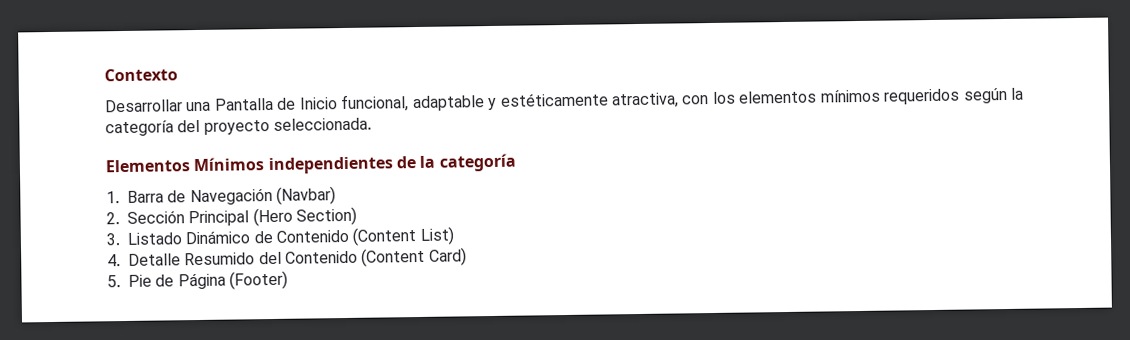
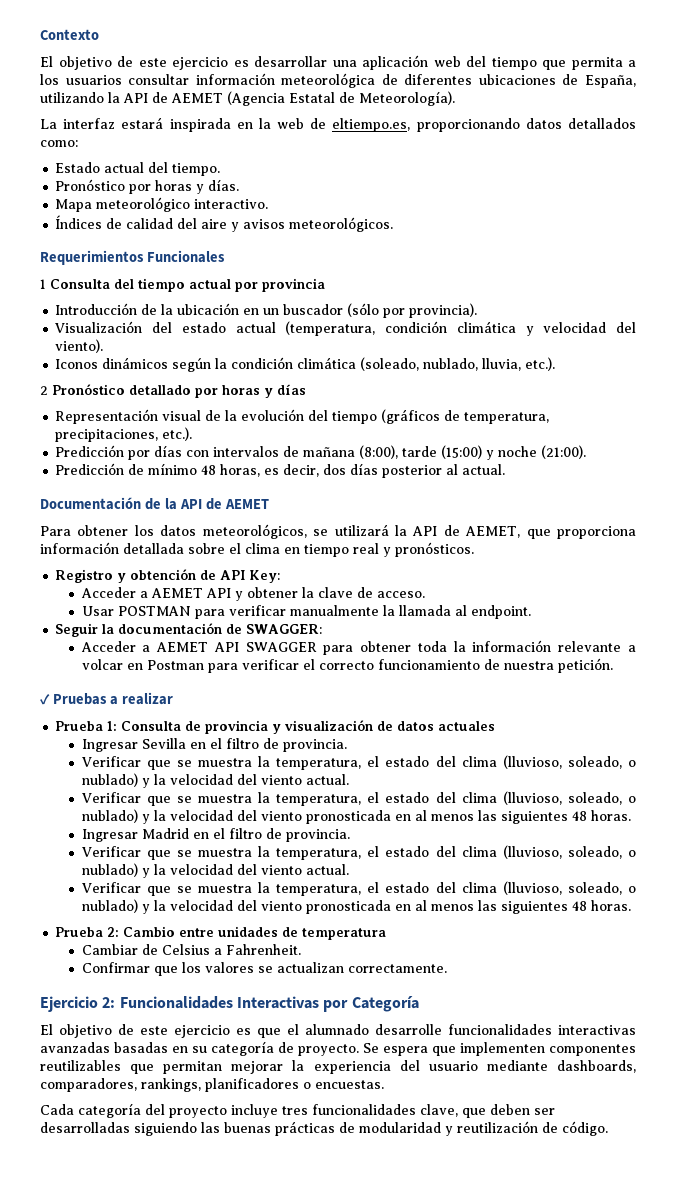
[105,87,1024,113] [105,117,372,137] [105,153,517,175] [106,186,336,206] [106,206,357,227] [106,226,455,246] [107,247,467,267] [107,270,288,290] Desarrollar una Pantalla de Inicio funcional, adaptable y estéticamente atractiva, con los elementos mínimos requeridos según la categoría del proyecto seleccionada. // Elementos Mínimos independientes de la categoría // 1. Barra de Navegación (Navbar) // 2. Sección Principal (Hero Section) // 3. Listado Dinámico de Contenido (Content List) // 4. Detalle Resumido del Contenido (Content Card) // 5. Pie de Página (Footer) -> [40,55,636,70] [40,73,636,88] [40,91,455,106] [40,117,636,132] [40,140,78,147] [55,162,221,176] [55,179,240,194] [55,197,269,212] [55,215,394,232] [40,250,225,265] [40,278,325,292] [55,303,478,318] [55,321,637,336] [55,339,104,353] [55,357,556,372] [40,384,306,398] [55,409,550,424] [55,427,193,442] [55,445,587,460] [55,463,506,478] [40,497,269,510] [40,524,637,539] [40,542,474,557] [55,569,281,583] [80,587,425,601] [81,605,531,619] [55,623,323,637] [80,640,636,655] [81,658,613,673] [40,692,173,705] [55,720,496,734] [81,738,347,752] [81,755,636,770] [81,773,349,788] [81,791,636,806] [81,809,631,824] [81,828,350,842] [81,845,636,860] [81,863,349,878] [81,881,636,896] [81,899,631,914] [55,926,387,940] [81,944,301,955] [81,962,447,976] [40,996,419,1012] [40,1024,636,1038] [40,1041,636,1056] [40,1060,636,1074] [40,1078,384,1092] [40,1103,555,1118] [40,1121,608,1136] El objetivo de este ejercicio es desarrollar una aplicación web del tiempo que permita a los usuarios consultar información meteorológica de diferentes ubicaciones de España, utilizando la API de AEMET (Agencia Estatal de Meteorología). // La interfaz estará inspirada en la web de eltiempo.es, proporcionando datos detallados como: // Estado actual del tiempo. // Pronóstico por horas y días. // Mapa meteorológico interactivo. // Índices de calidad del aire y avisos meteorológicos. // Requerimientos Funcionales // 1 Consulta del tiempo actual por provincia // Introducción de la ubicación en un buscador (sólo por provincia). // Visualización del estado actual (temperatura, condición climática y velocidad del viento). // Iconos dinámicos según la condición climática (soleado, nublado, lluvia, etc.). // 2 Pronóstico detallado por horas y días // Representación visual de la evolución del tiempo (gráficos de temperatura, precipitaciones, etc.). // Predicción por días con intervalos de mañana (8:00), tarde (15:00) y noche (21:00). // Predicción de mínimo 48 horas, es decir, dos días posterior al actual. // Documentación de la API de AEMET // Para obtener los datos meteorológicos, se utilizará la API de AEMET, que proporciona información detallada sobre el clima en tiempo real y pronósticos. // Registro y obtención de API Key: // Acceder a AEMET API y obtener la clave de acceso. // Usar POSTMAN para verificar manualmente la llamada al endpoint. // Seguir la documentación de SWAGGER: // Acceder a AEMET API SWAGGER para obtener toda la información relevante a volcar en Postman para verificar el correcto funcionamiento de nuestra petición. // ✓ Pruebas a realizar // Prueba 1: Consulta de provincia y visualización de datos actuales // Ingresar Sevilla en el filtro de provincia. // Verificar que se muestra la temperatura, el estado del clima (lluvioso, soleado, o nublado) y la velocidad del viento actual. // Verificar que se muestra la temperatura, el estado del clima (lluvioso, soleado, o nublado) y la velocidad del viento pronosticada en al menos las siguientes 48 horas. // Ingresar Madrid en el filtro de provincia. // Verificar que se muestra la temperatura, el estado del clima (lluvioso, soleado, o nublado) y la velocidad del viento actual. // Verificar que se muestra la temperatura, el estado del clima (lluvioso, soleado, o nublado) y la velocidad del viento pronosticada en al menos las siguientes 48 horas. // Prueba 2: Cambio entre unidades de temperatura // Cambiar de Celsius a Fahrenheit. // Confirmar que los valores se actualizan correctamente. // Ejercicio 2: Funcionalidades Interactivas por Categoría // El objetivo de este ejercicio es que el alumnado desarrolle funcionalidades interactivas avanzadas basadas en su categoría de proyecto. Se espera que implementen componentes reutilizables que permitan mejorar la experiencia del usuario mediante dashboards, comparadores, rankings, planificadores o encuestas. // Cada categoría del proyecto incluye tres funcionalidades clave, que deben ser desarrolladas siguiendo las buenas prácticas de modularidad y reutilización de código.

